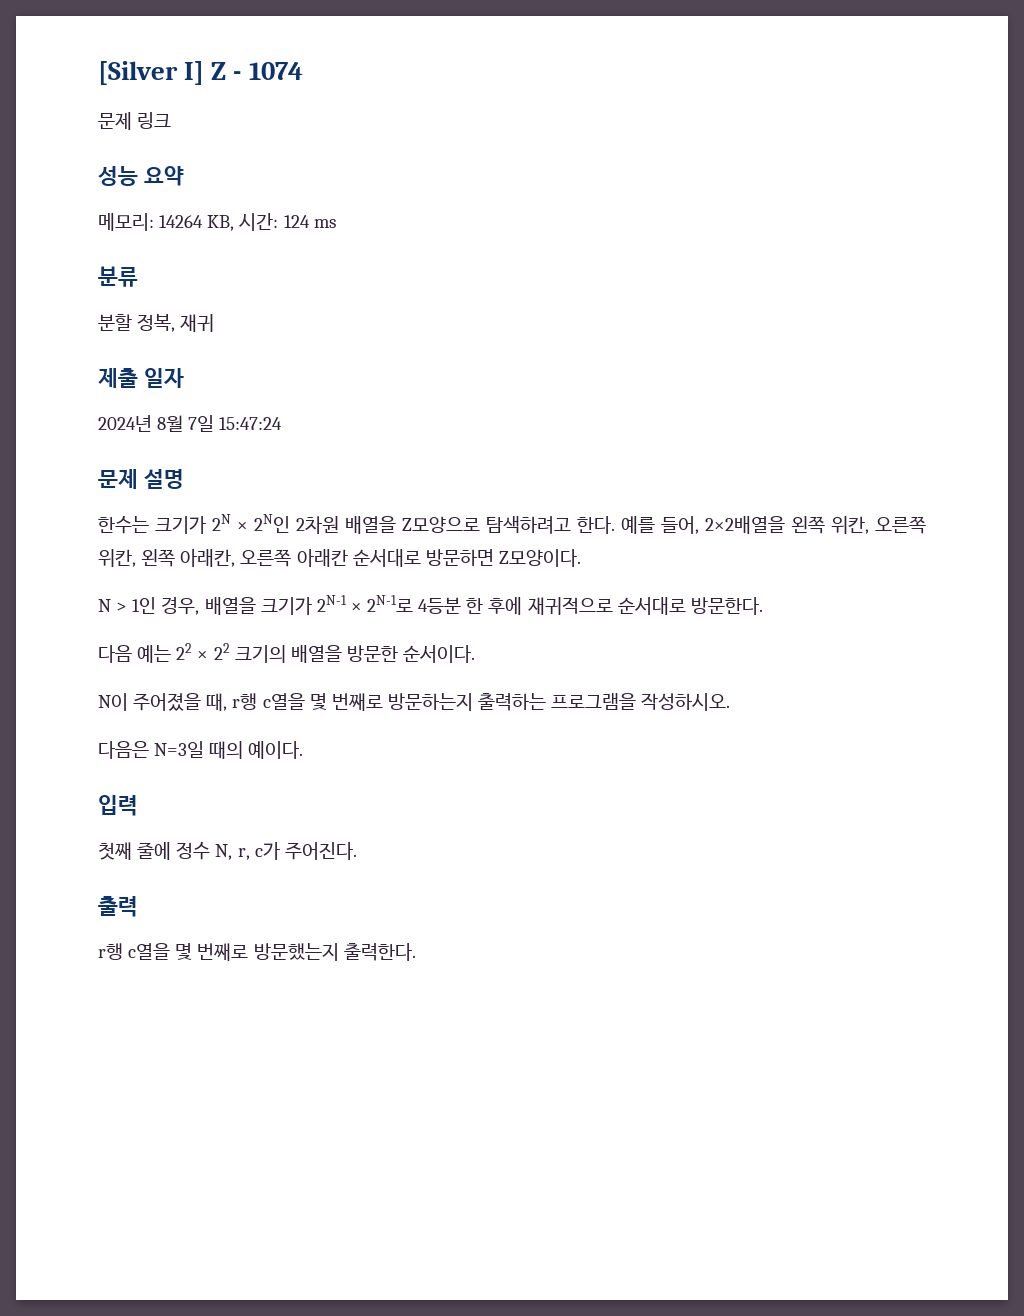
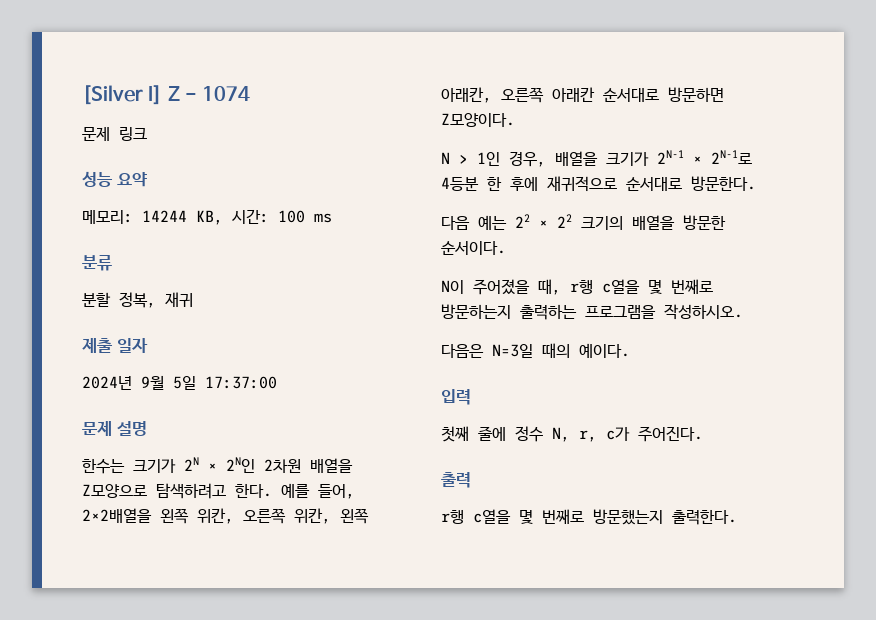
[159,215,204,228] 14264 -> [142,210,187,222] 14244
[283,215,310,228] 124 -> [278,210,305,223] 100
[157,415,283,432] 8월 7일 15:47:24 -> [141,375,277,390] 9월 5일 17:37:00

